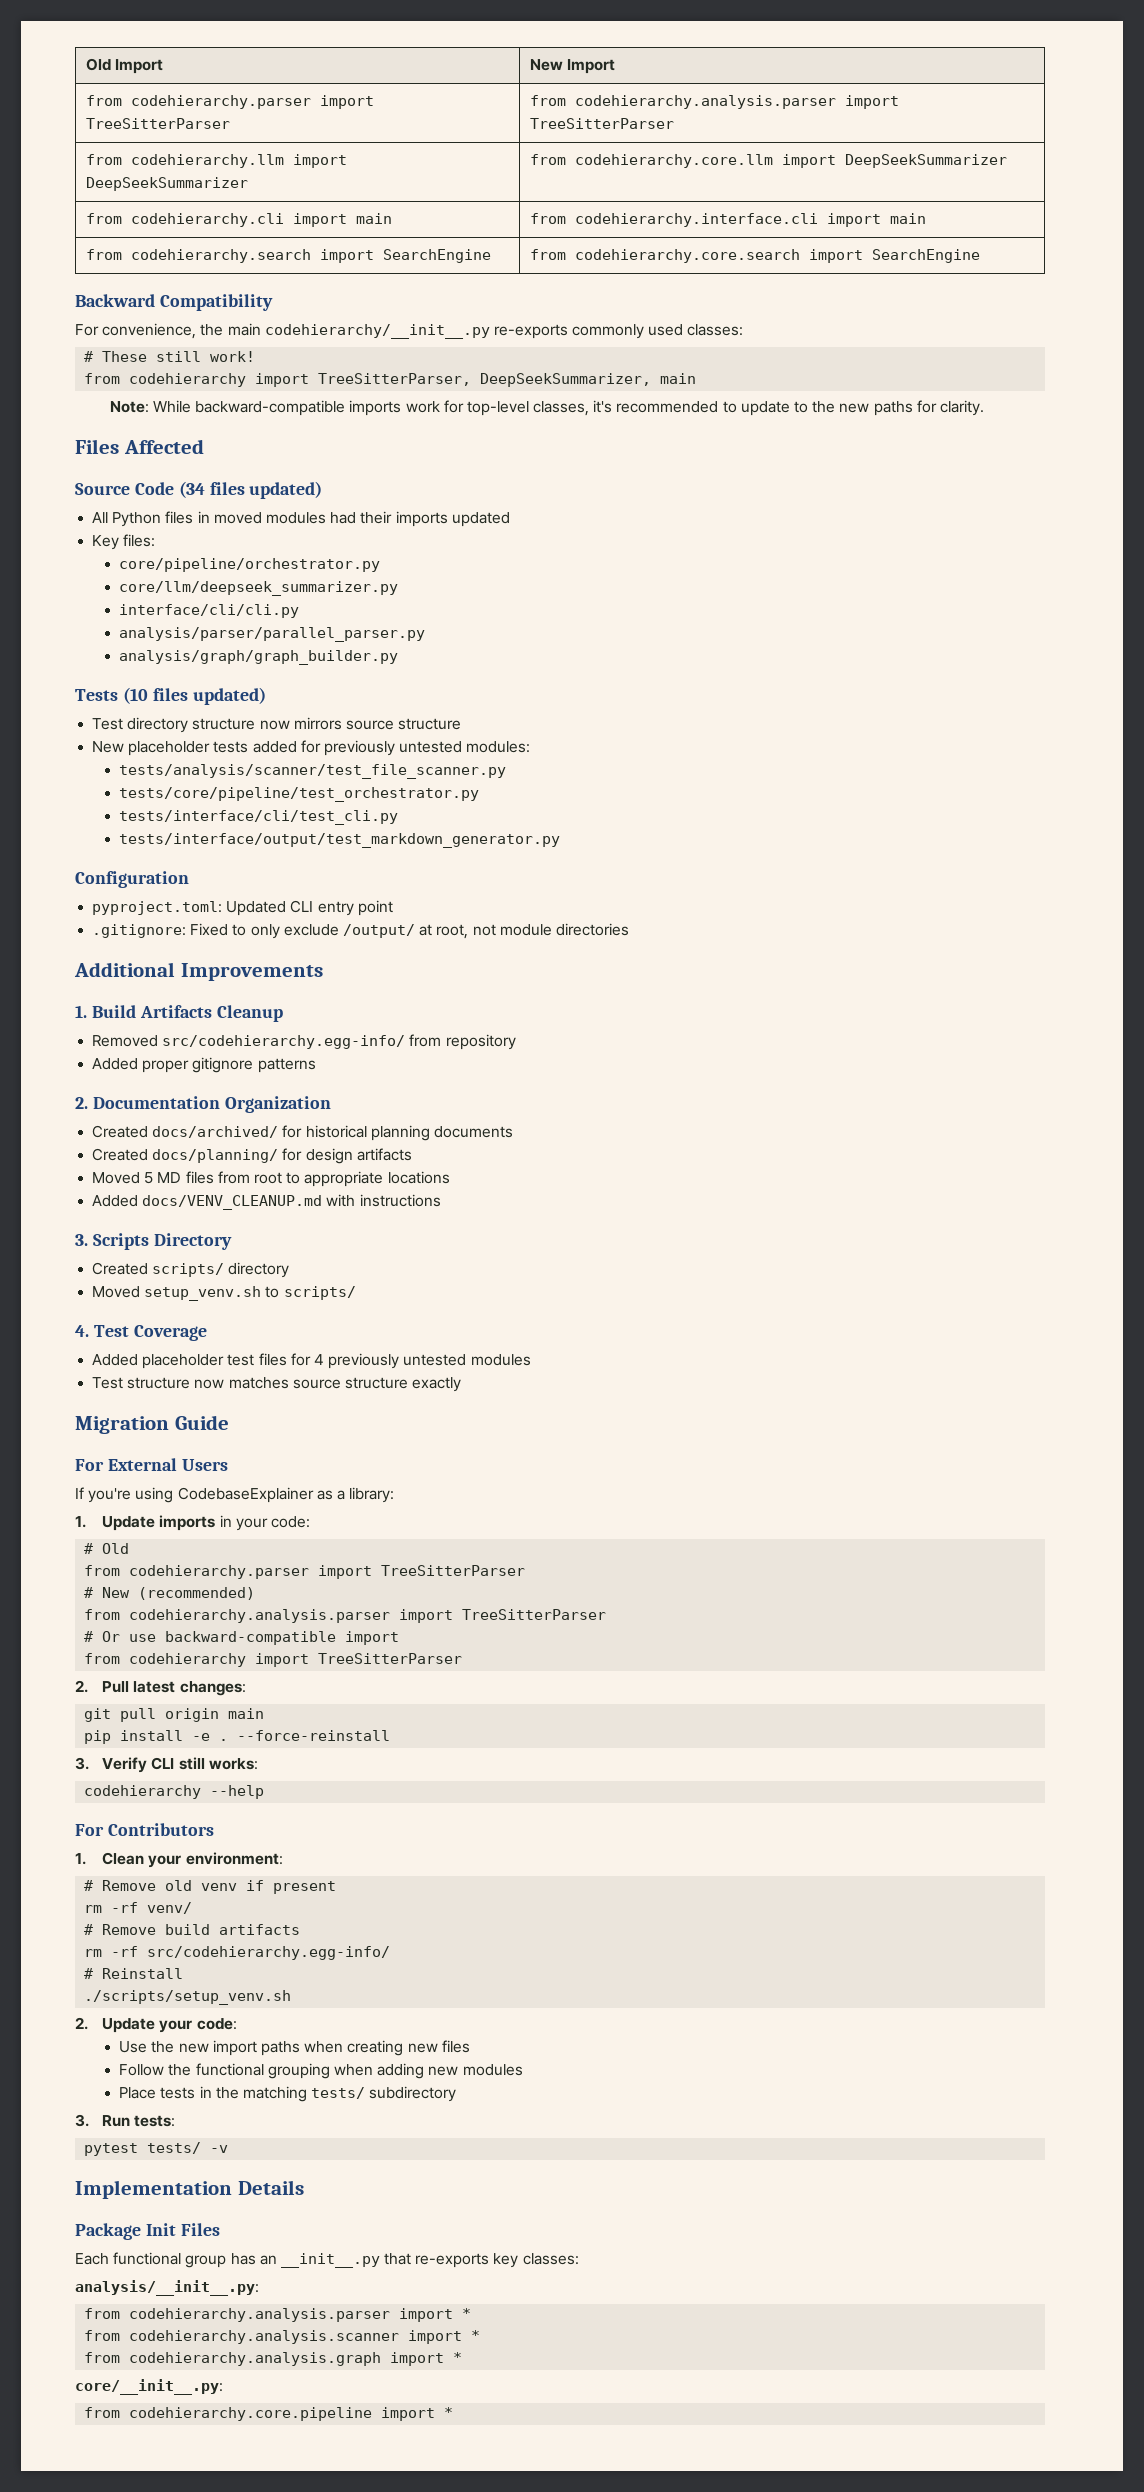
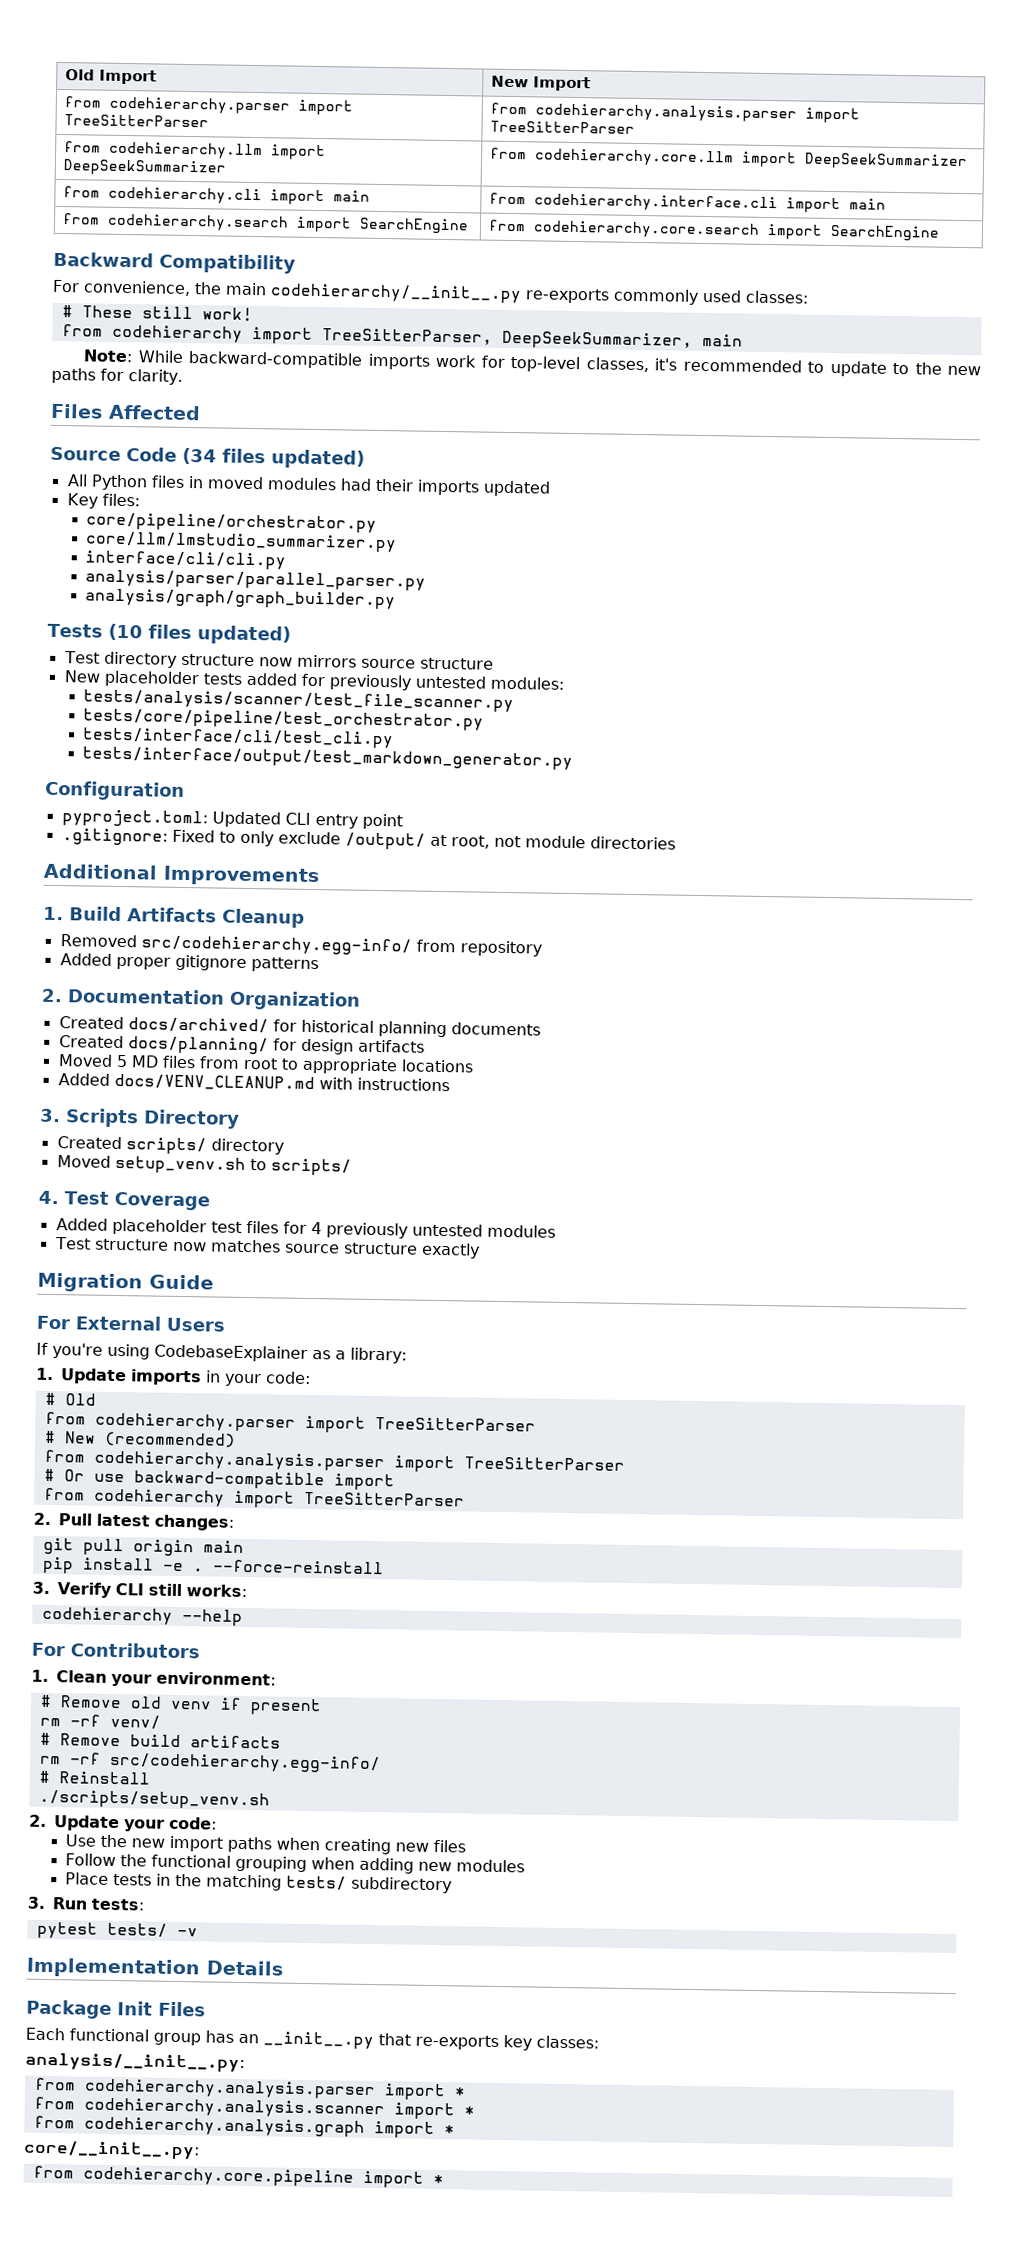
[119,581,399,596] core/llm/deepseek_summarizer.py -> [85,531,398,553] core/llm/lmstudio_summarizer.py

